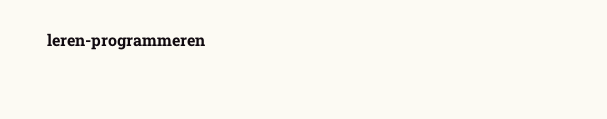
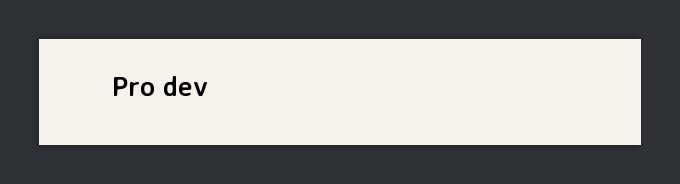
[47,33,205,50] leren-programmeren -> [112,76,208,96] Pro dev

